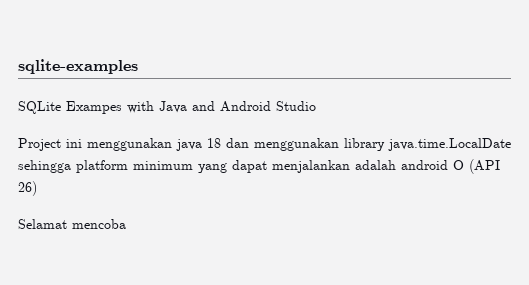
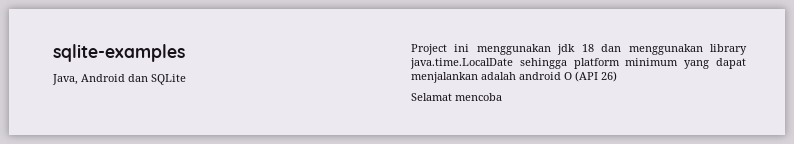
[18,101,316,114] SQLite Exampes with Java and Android Studio -> [52,74,186,85] Java, Android dan SQLite
[176,139,202,151] java -> [557,44,576,55] jdk

